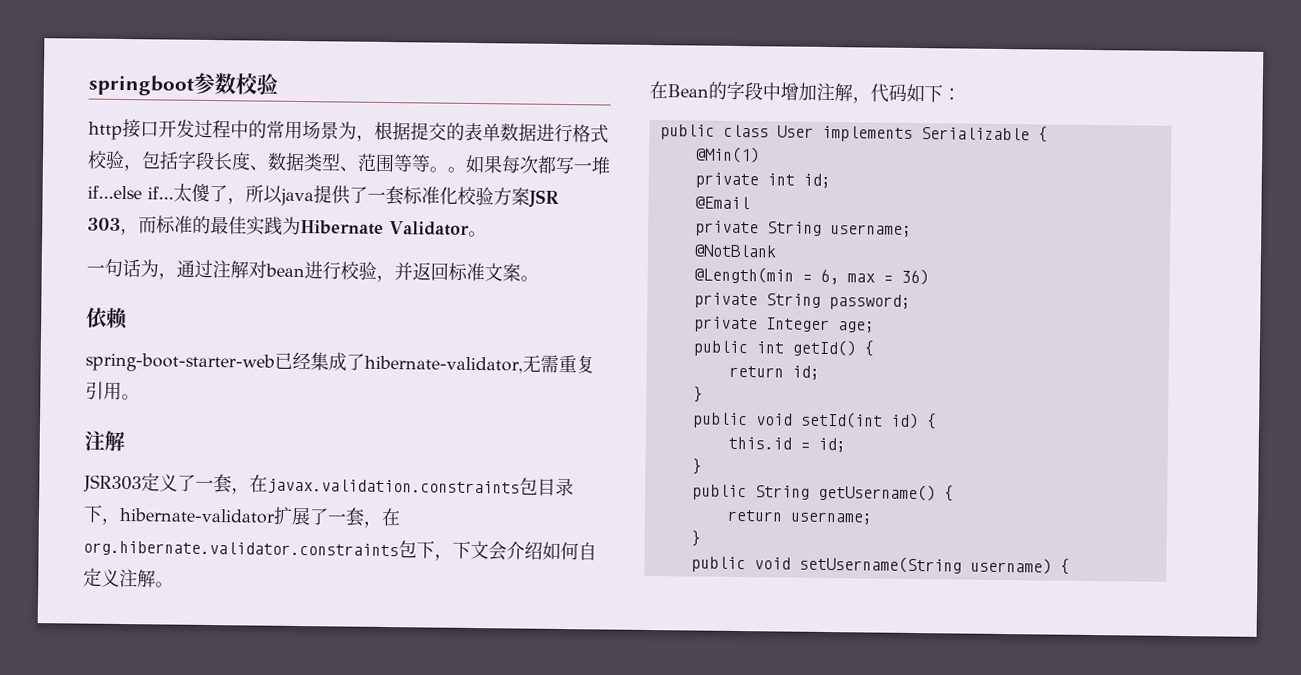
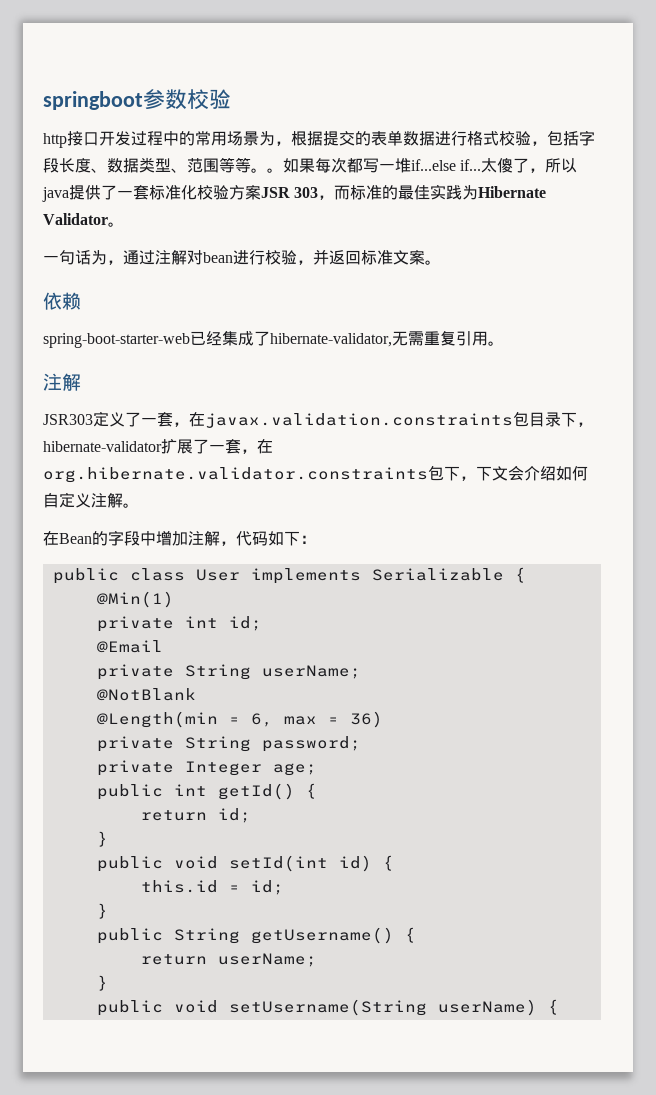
[829,224,912,237] username; -> [261,665,361,679] userName;
[789,511,873,525] username; -> [217,953,317,967] userName;
[969,557,1052,575] username) -> [437,999,537,1016] userName)

